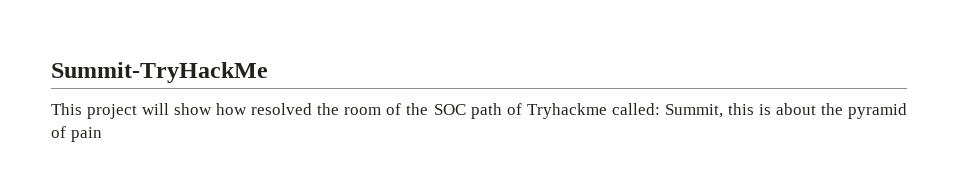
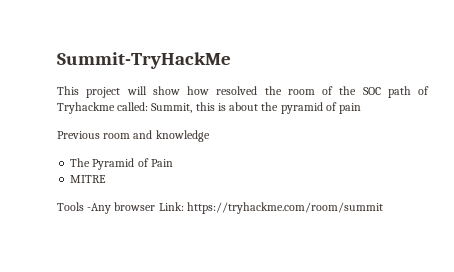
(102, 134) none -> [57,130,210,142] [70,158,173,170] [70,175,107,183] [57,202,383,214] // Previous room and knowledge // The Pyramid of Pain // MITRE // Tools -Any browser Link: https://tryhackme.com/room/summit

